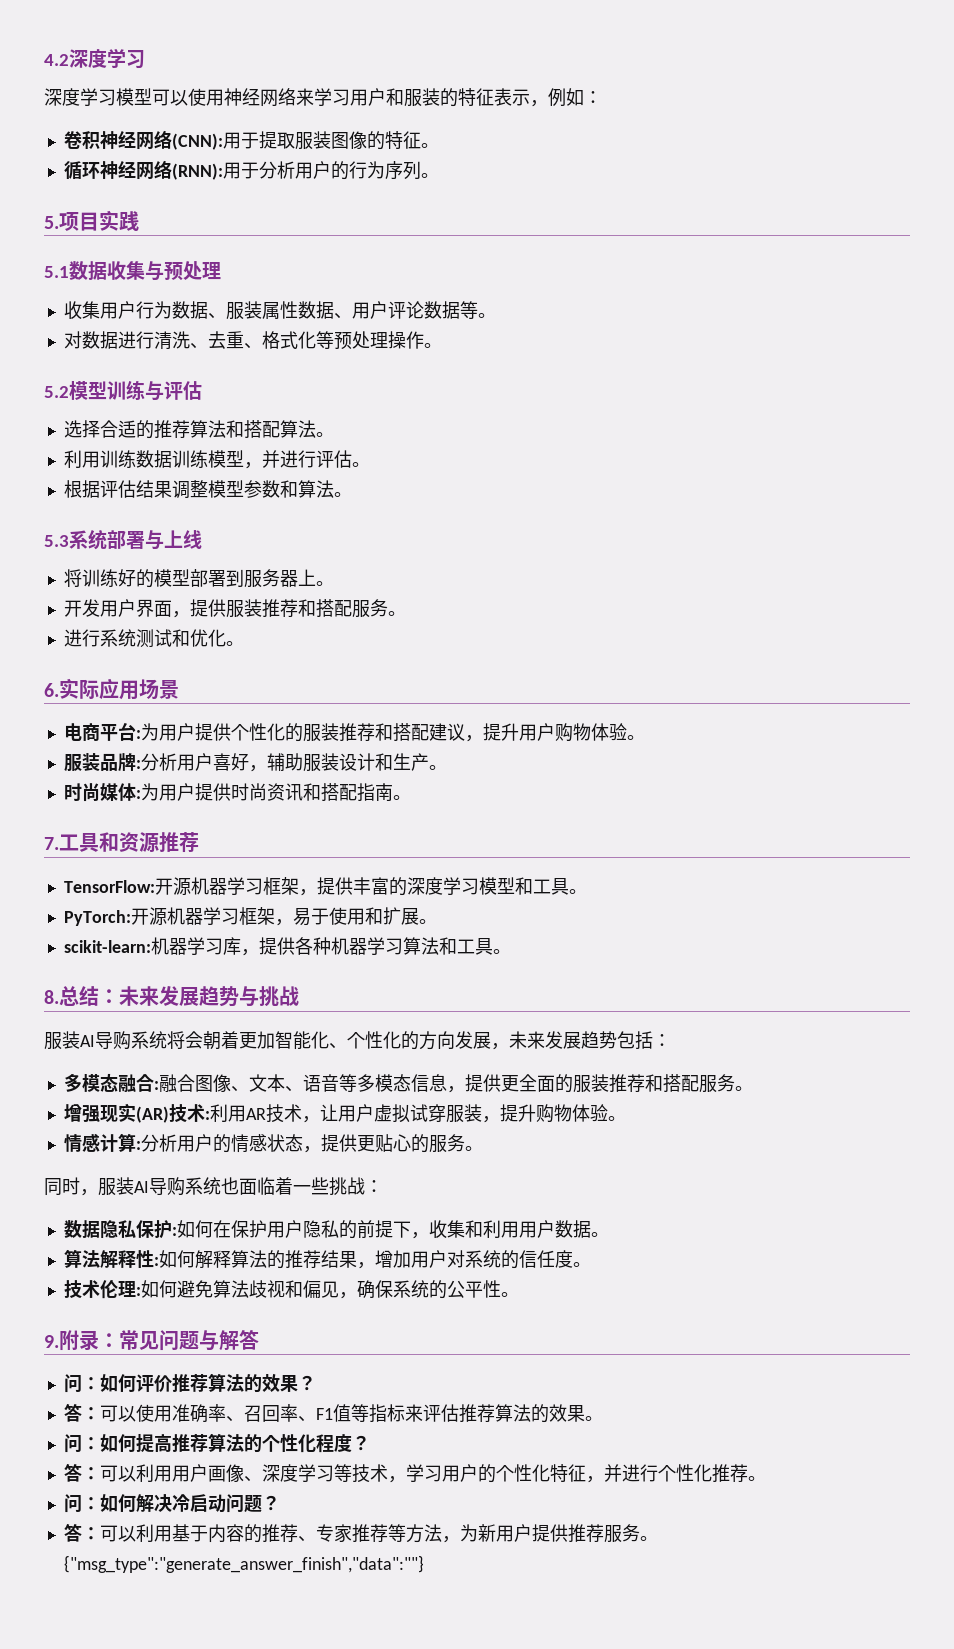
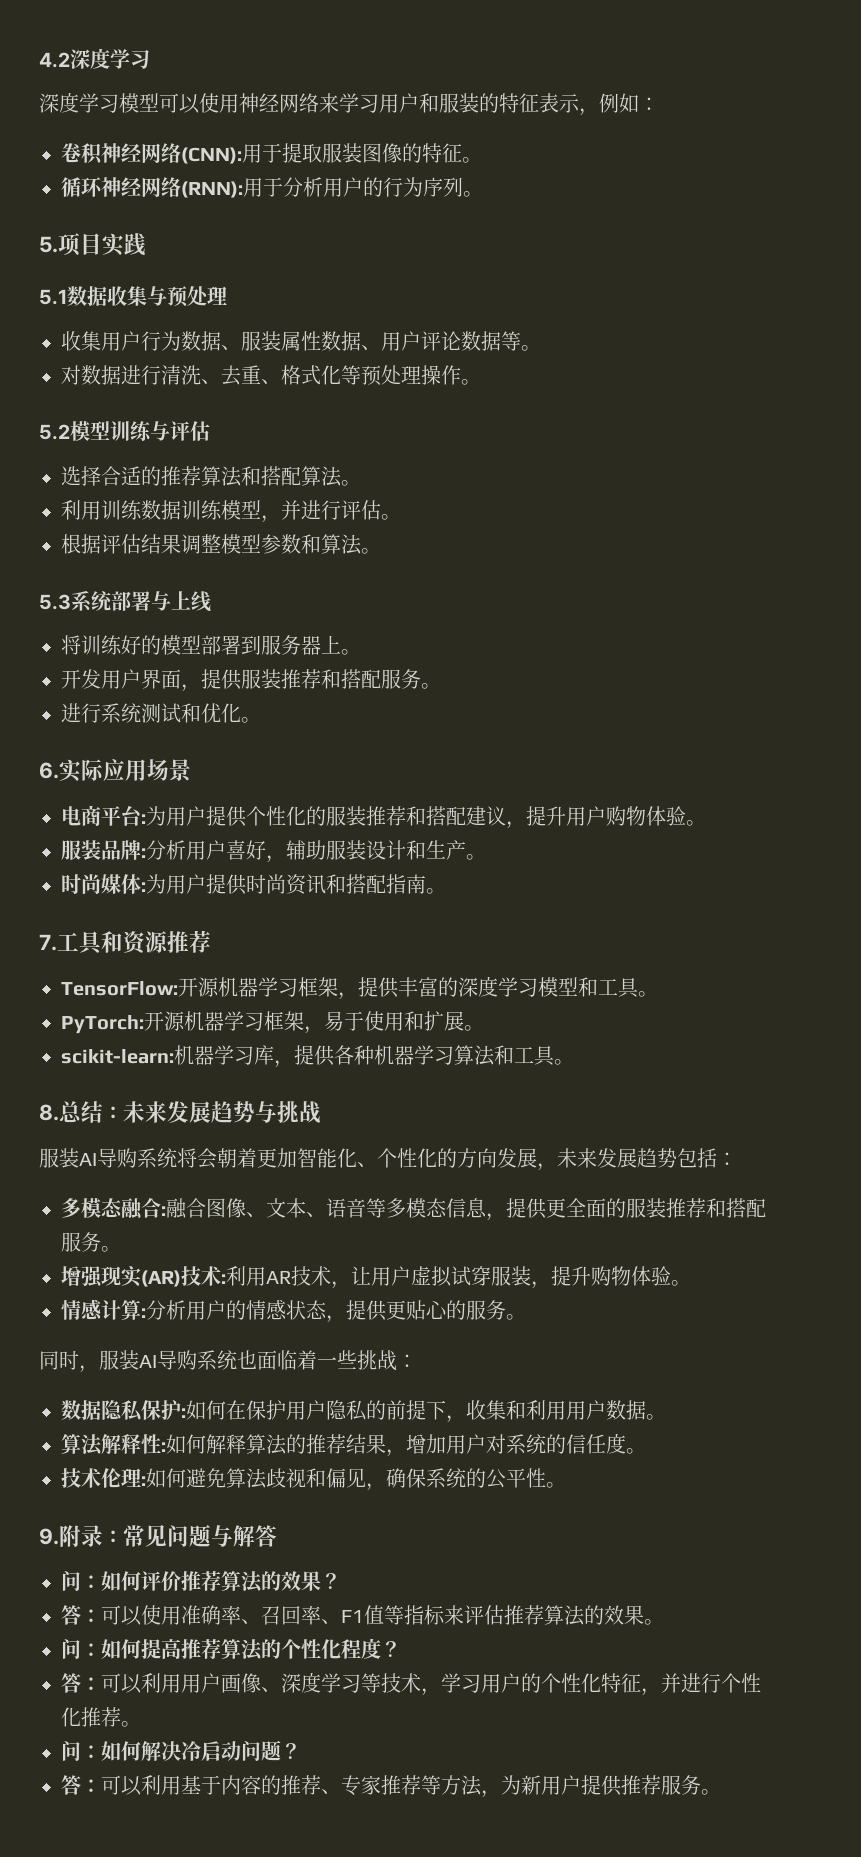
[63,1555,424,1573] {"msg_type":"generate_answer_finish","data":""} -> (721, 1792) none

